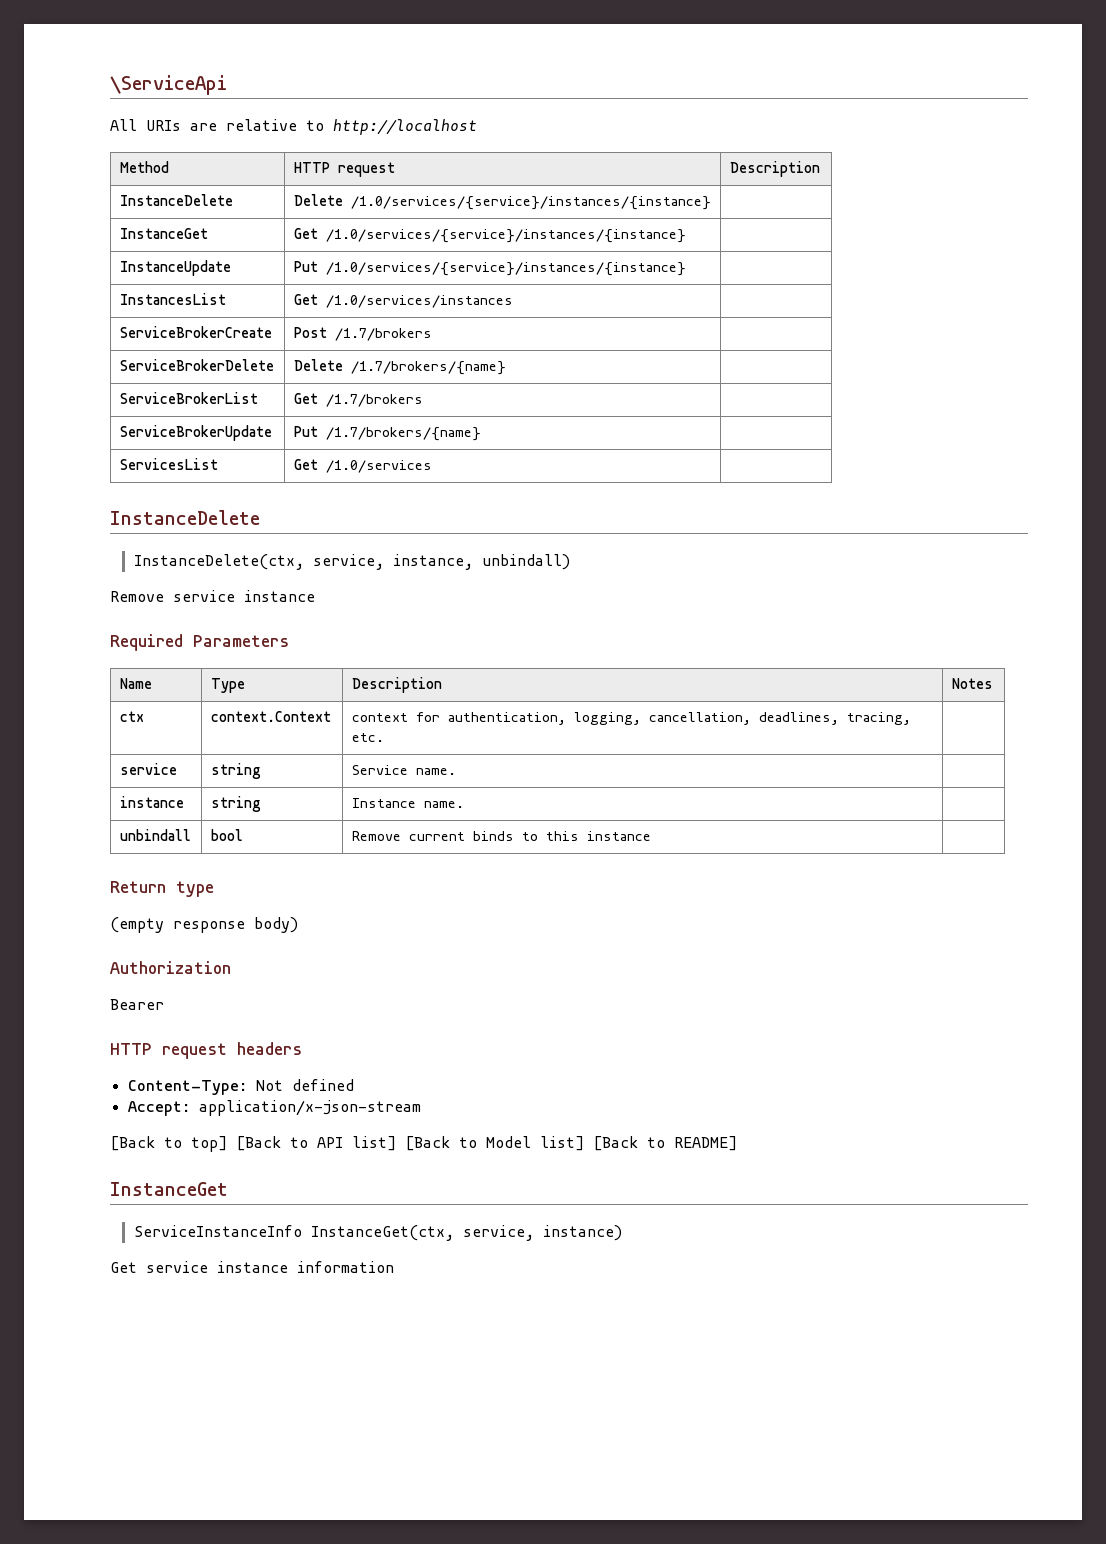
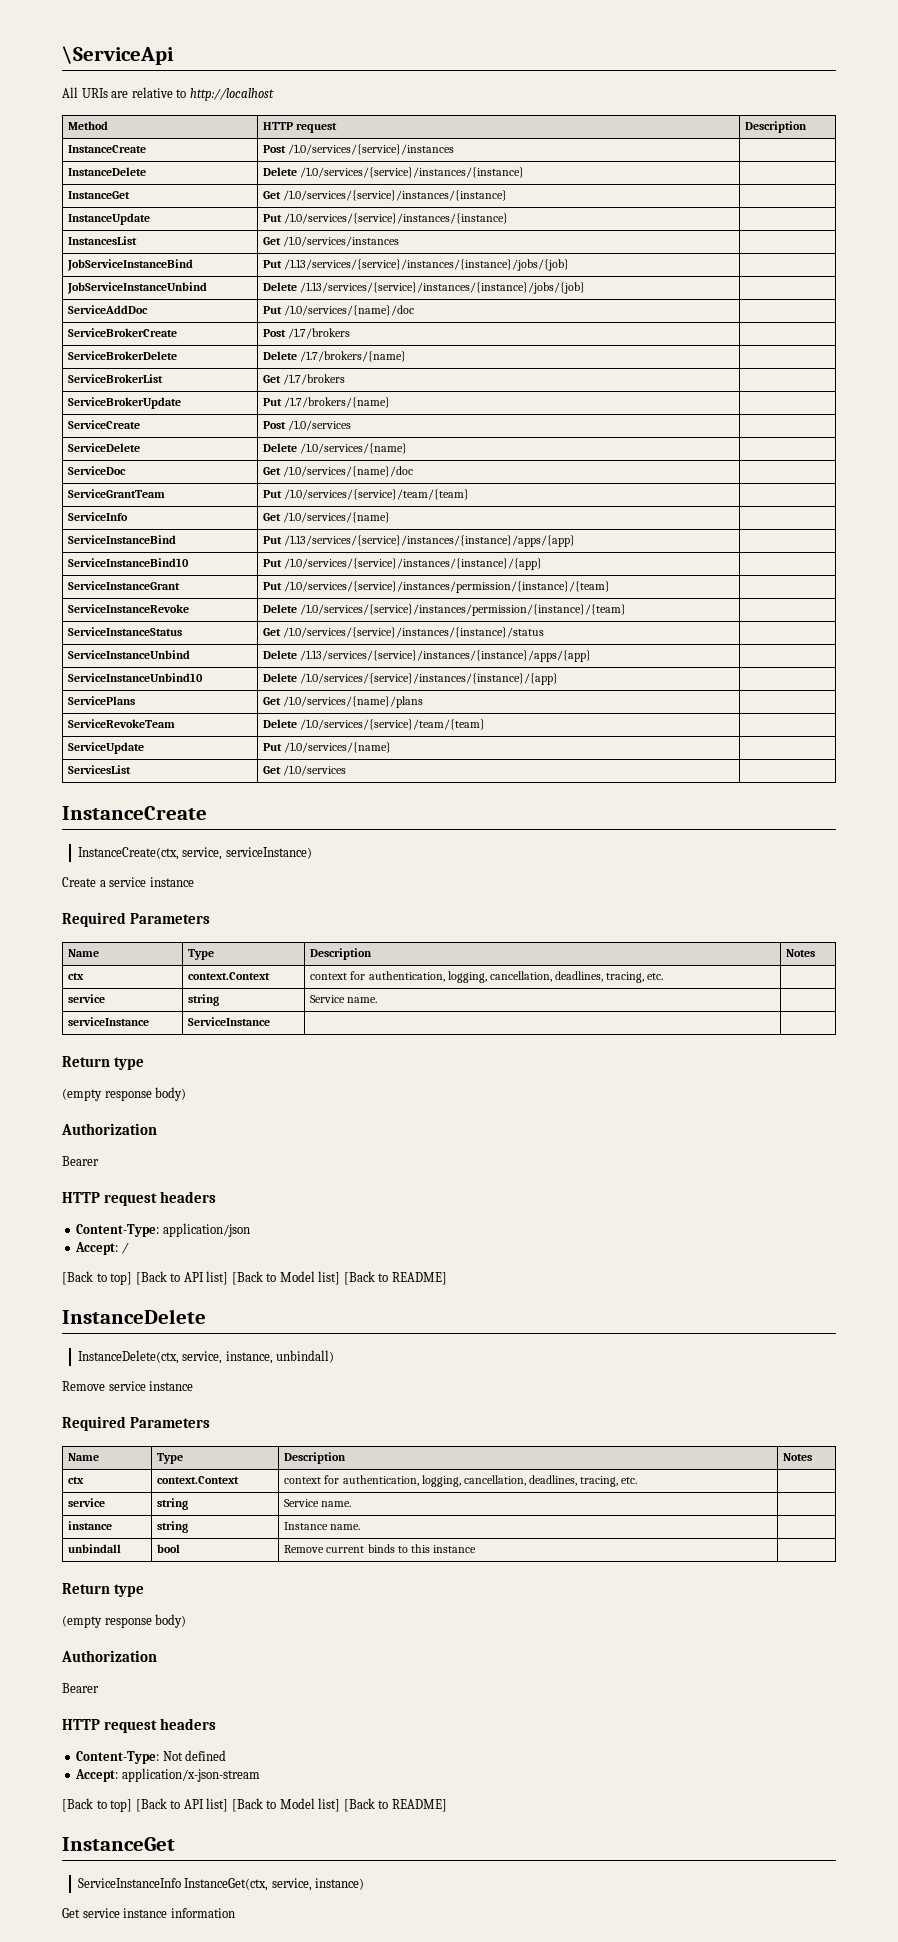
(820, 169) none -> [68,145,147,153] [263,144,455,155] // InstanceCreate | Post /1.0/services/{service}/instances |
(513, 301) none -> [67,259,194,271] [263,259,570,271] [67,282,208,294] [263,282,586,294] [68,305,149,314] [263,305,415,316] // JobServiceInstanceBind | Put /1.13/services/{service}/instances/{instance}/jobs/{job} | // JobServiceInstanceUnbind | Delete /1.13/services/{service}/instances/{instance}/jobs/{job} | // ServiceAddDoc | Put /1.0/services/{name}/doc |
[119,458,218,470] [293,459,432,473] ServicesList | Get /1.0/services | -> [68,420,141,429] [263,420,352,431] [68,443,141,452] [263,443,408,454] [68,466,127,475] [263,466,414,477] [68,489,166,498] [263,489,470,500] [68,512,129,521] [263,512,391,523] [68,535,177,544] [263,535,576,547] [68,558,190,567] [263,558,543,570] [68,581,181,590] [263,581,611,593] [68,604,190,613] [263,604,627,616] [68,627,183,636] [263,627,545,638] [68,650,191,659] [263,650,592,662] [68,673,204,682] [263,673,559,685] [68,696,136,705] [263,696,424,708] [68,719,176,728] [263,719,486,730] [68,742,145,754] [263,742,392,753] [68,765,132,774] [263,765,347,776] [62,806,207,820] [77,847,312,860] [62,877,194,887] [62,912,211,927] [68,949,100,957] [188,949,215,960] [310,948,373,960] [786,949,816,957] [68,973,85,980] [188,972,271,980] [310,971,664,983] [68,994,106,1003] [188,994,220,1006] [310,995,378,1003] [68,1017,150,1026] [188,1017,271,1026] [62,1056,145,1070] [62,1087,187,1101] [61,1123,157,1135] [62,1156,99,1166] [62,1191,217,1206] [76,1223,250,1237] [75,1242,129,1255] [62,1271,447,1285] ServiceCreate | Post /1.0/services | // ServiceDelete | Delete /1.0/services/{name} | // ServiceDoc | Get /1.0/services/{name}/doc | // ServiceGrantTeam | Put /1.0/services/{service}/team/{team} | // ServiceInfo | Get /1.0/services/{name} | // ServiceInstanceBind | Put /1.13/services/{service}/instances/{instance}/apps/{app} | // ServiceInstanceBind10 | Put /1.0/services/{service}/instances/{instance}/{app} | // ServiceInstanceGrant | Put /1.0/services/{service}/instances/permission/{instance}/{team} | // ServiceInstanceRevoke | Delete /1.0/services/{service}/instances/permission/{instance}/{team} | // ServiceInstanceStatus | Get /1.0/services/{service}/instances/{instance}/status | // ServiceInstanceUnbind | Delete /1.13/services/{service}/instances/{instance}/apps/{app} | // ServiceInstanceUnbind10 | Delete /1.0/services/{service}/instances/{instance}/{app} | // ServicePlans | Get /1.0/services/{name}/plans | // ServiceRevokeTeam | Delete /1.0/services/{service}/team/{team} | // ServiceUpdate | Put /1.0/services/{name} | // ServicesList | Get /1.0/services | // InstanceCreate // InstanceCreate(ctx, service, serviceInstance) // Create a service instance // Required Parameters // Name | Type | Description | Notes // ctx | context.Context | context for authentication, logging, cancellation, deadlines, tracing, etc. | // service | string | Service name. | // serviceInstance | ServiceInstance | | // Return type // (empty response body) // Authorization // Bearer // HTTP request headers // Content-Type: application/json // Accept: / // [Back to top] [Back to API list] [Back to Model list] [Back to README]

